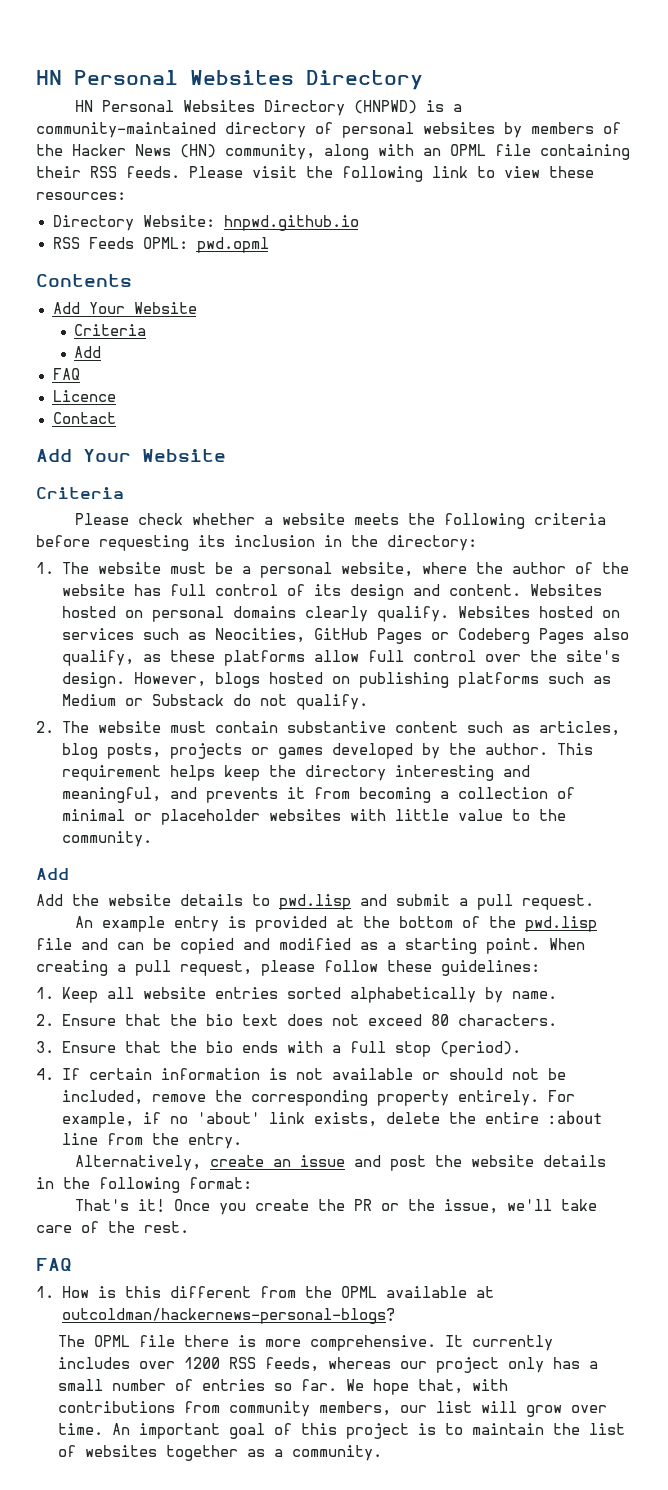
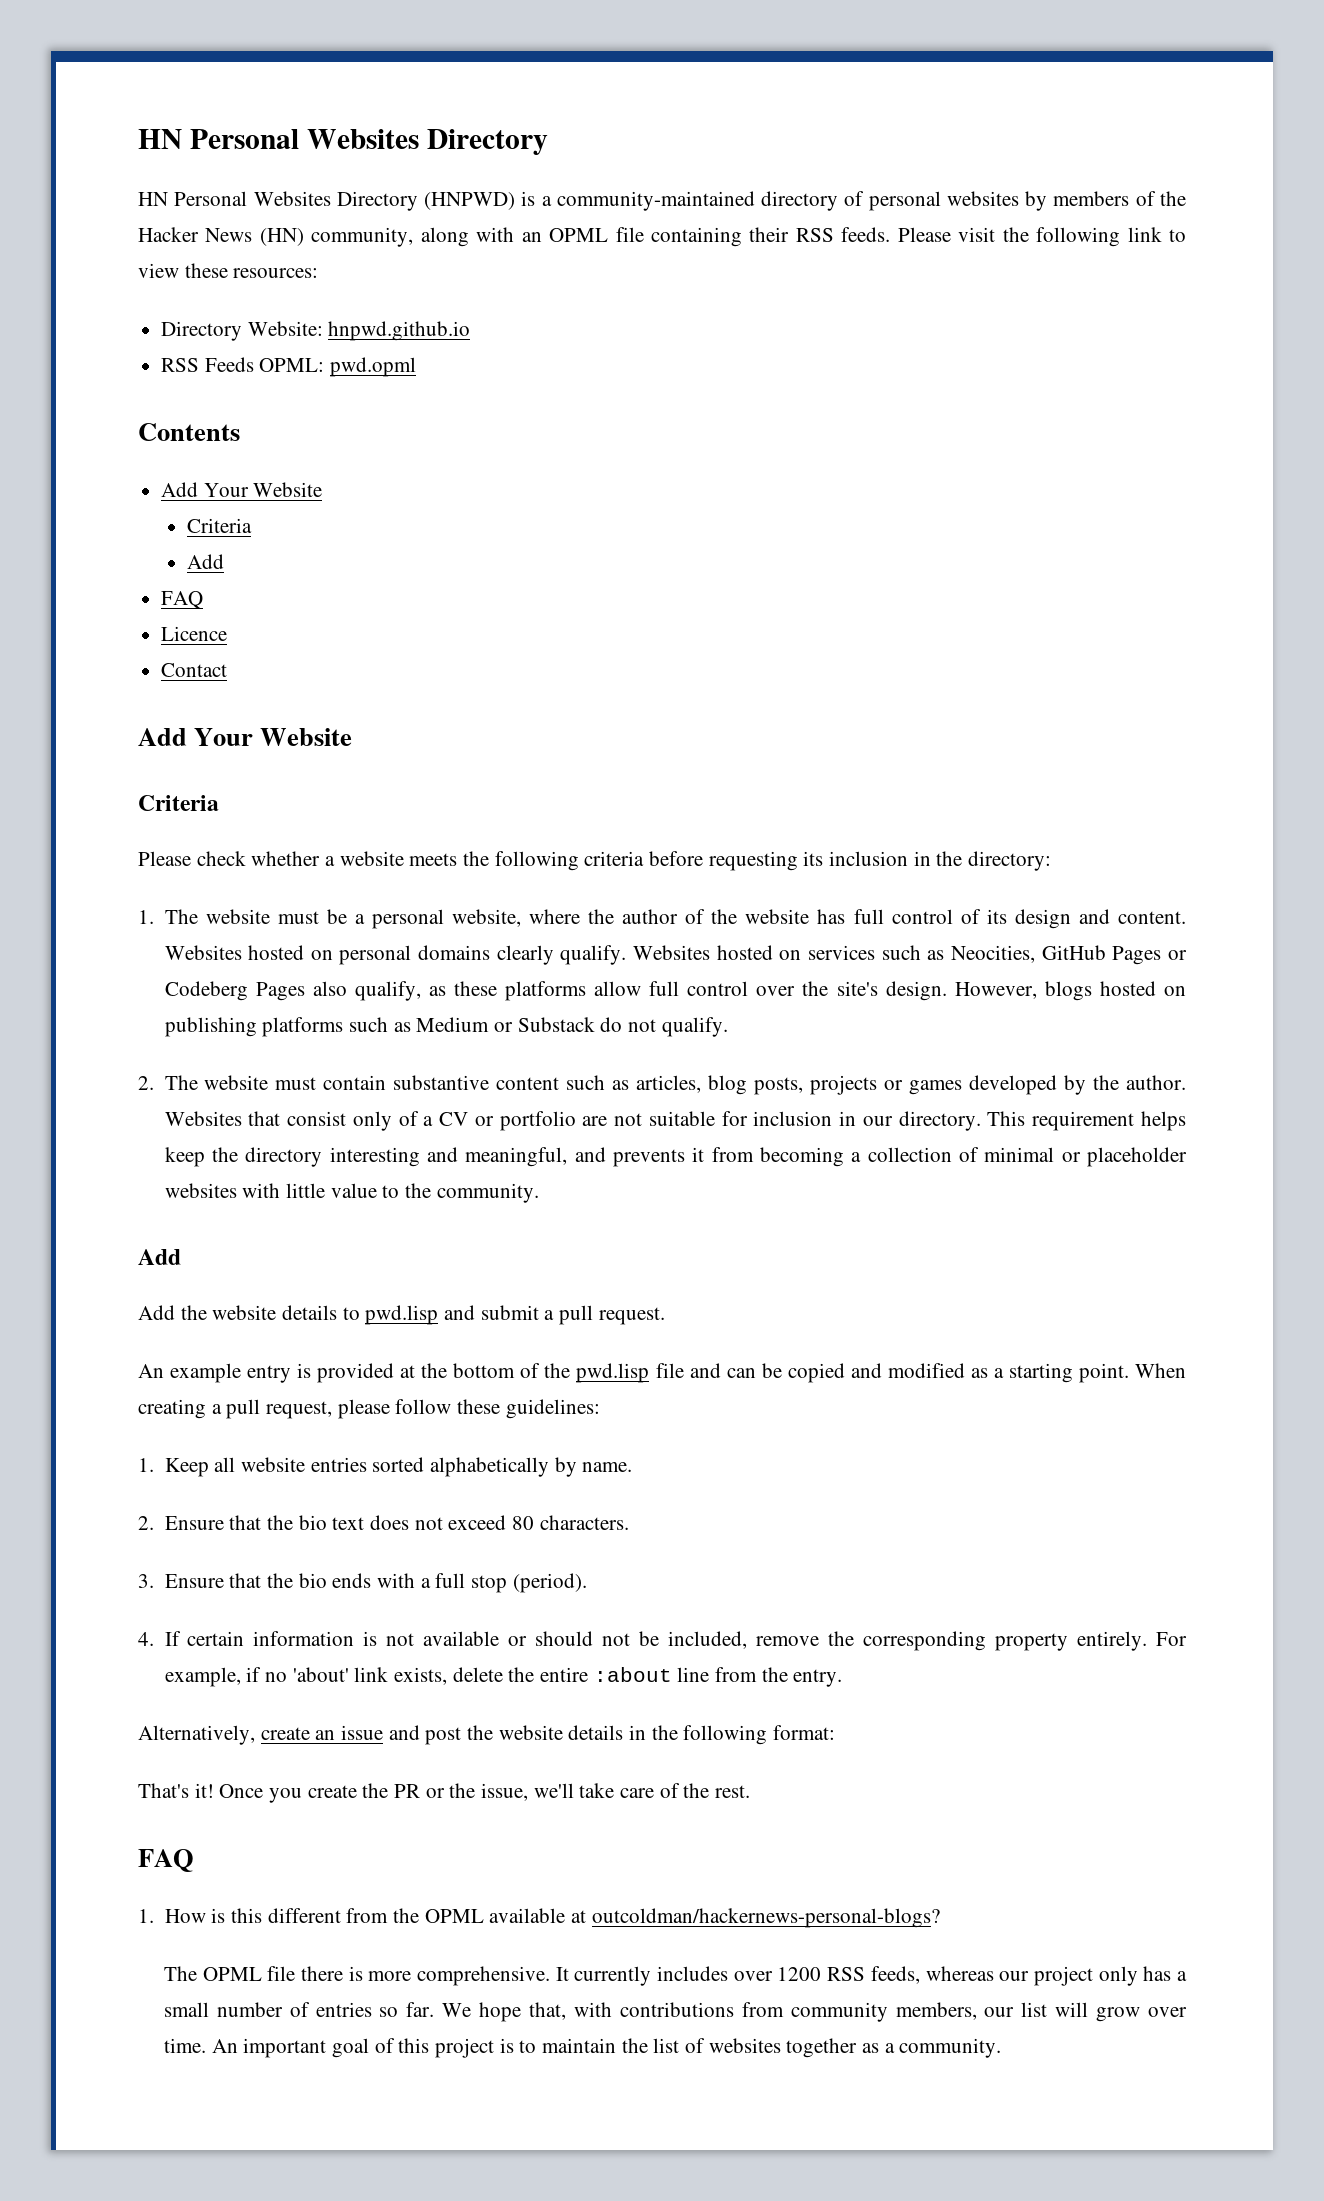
(548, 749) none -> [164,1111,981,1131] Websites that consist only of a CV or portfolio are not suitable for inclusion in our directory.

